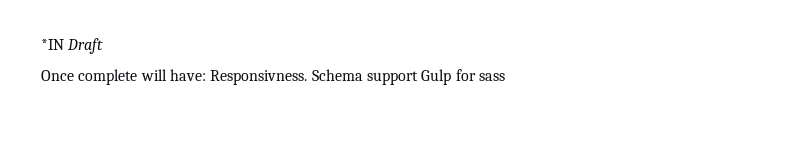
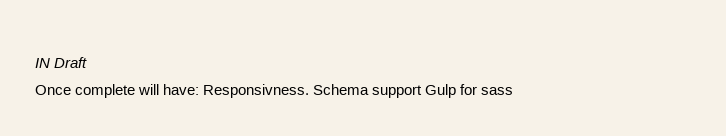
[41,39,64,50] *IN -> [35,58,50,68] IN

